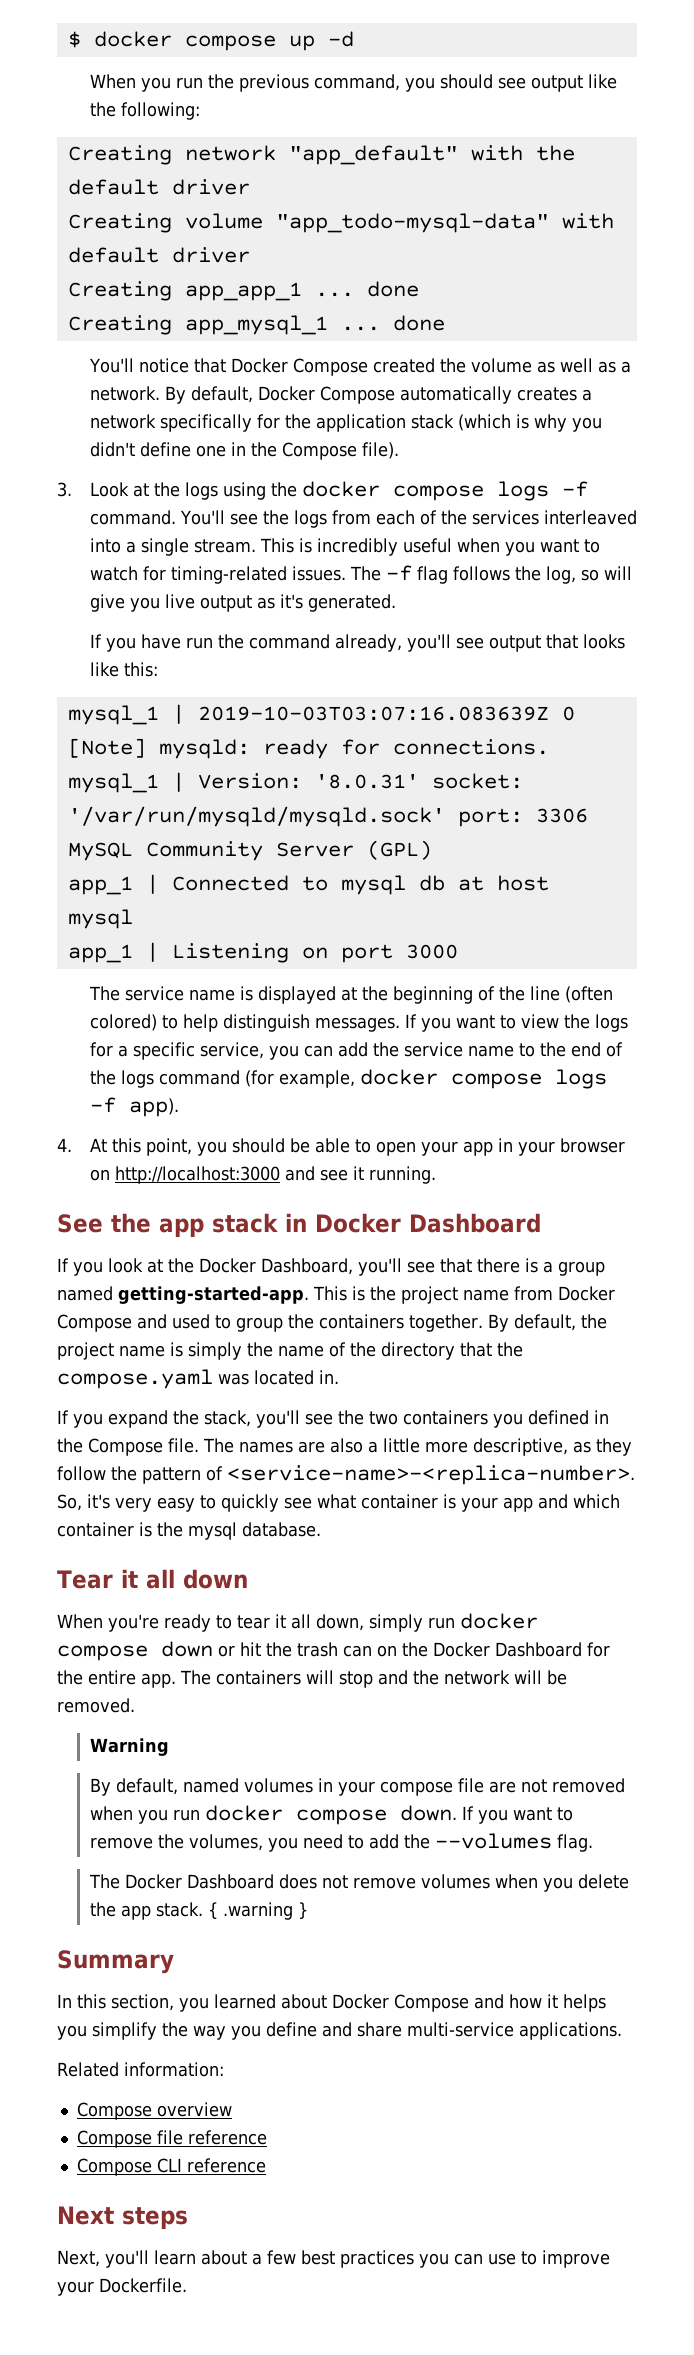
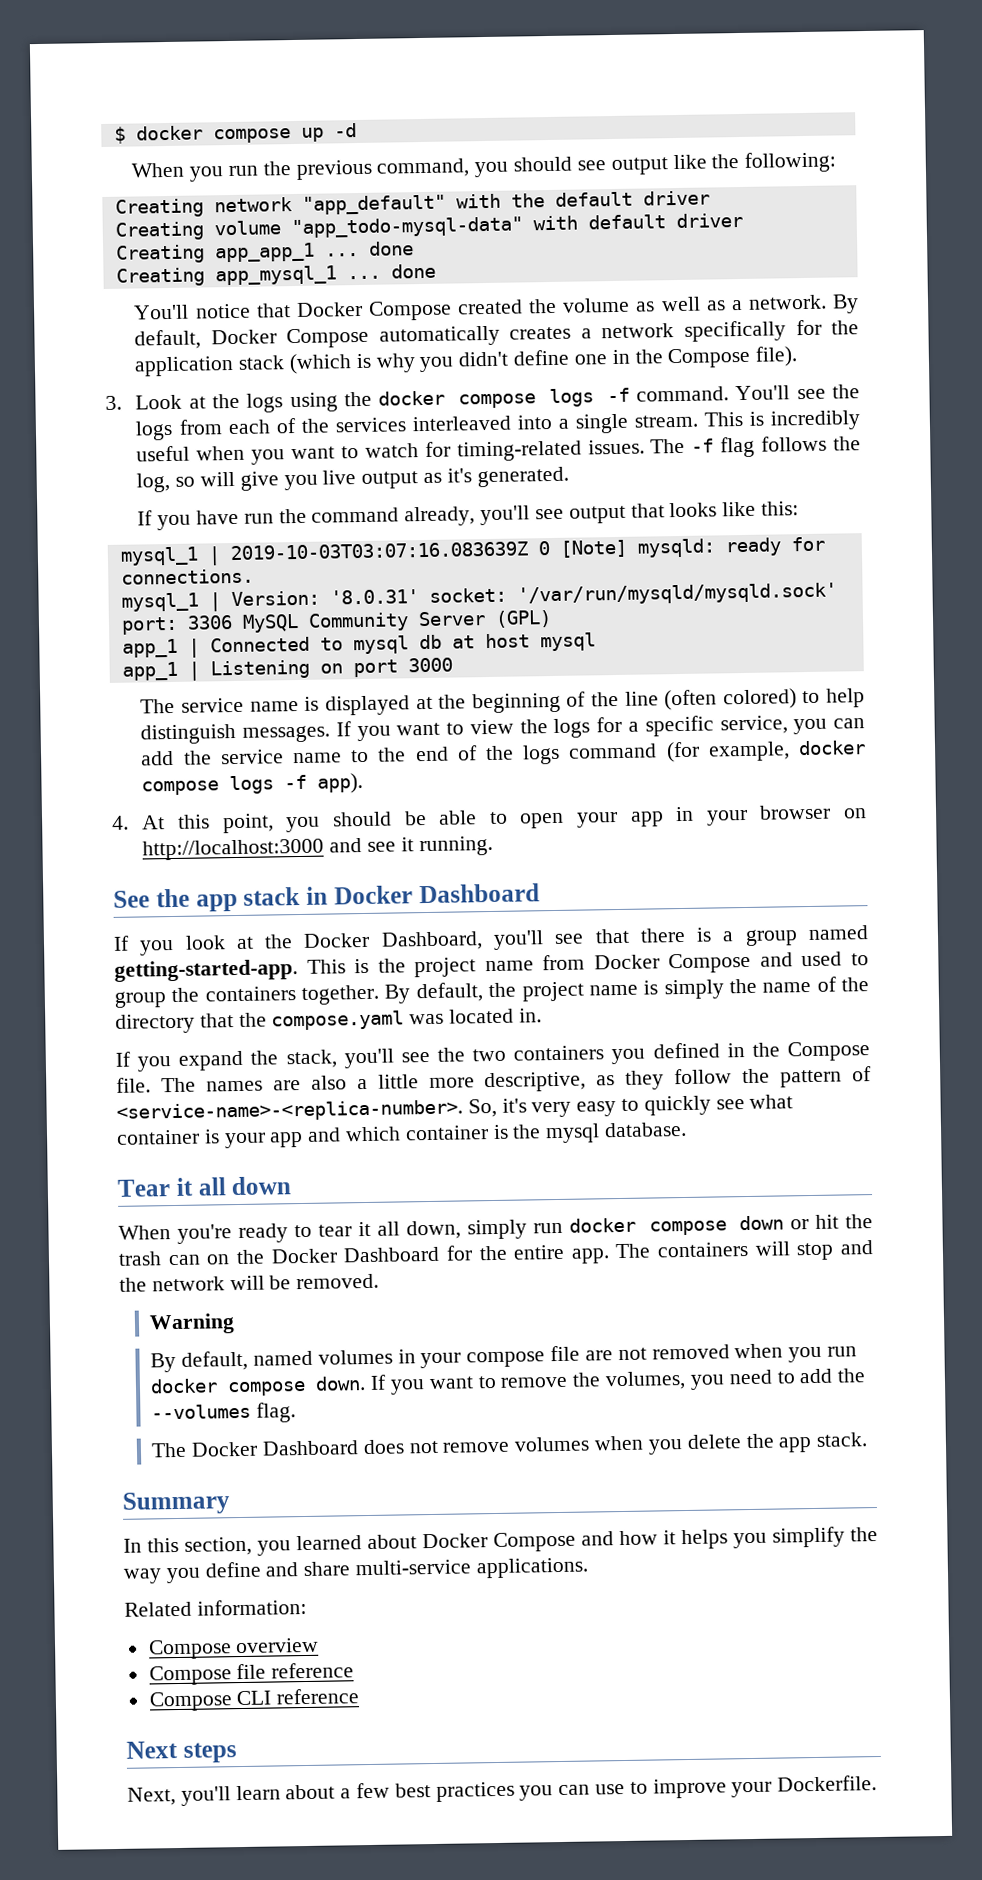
[207,1902,308,1920] { .warning } -> (868, 1439) none

